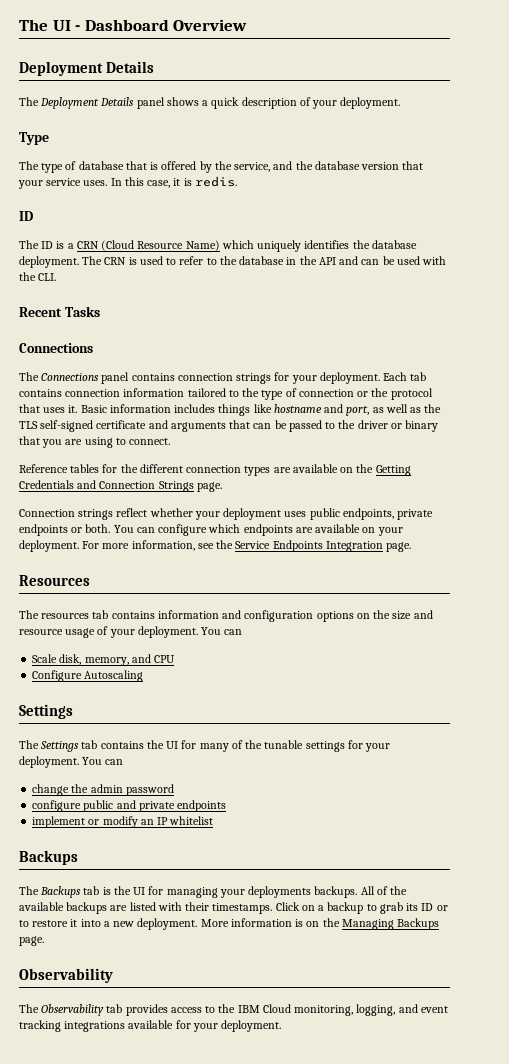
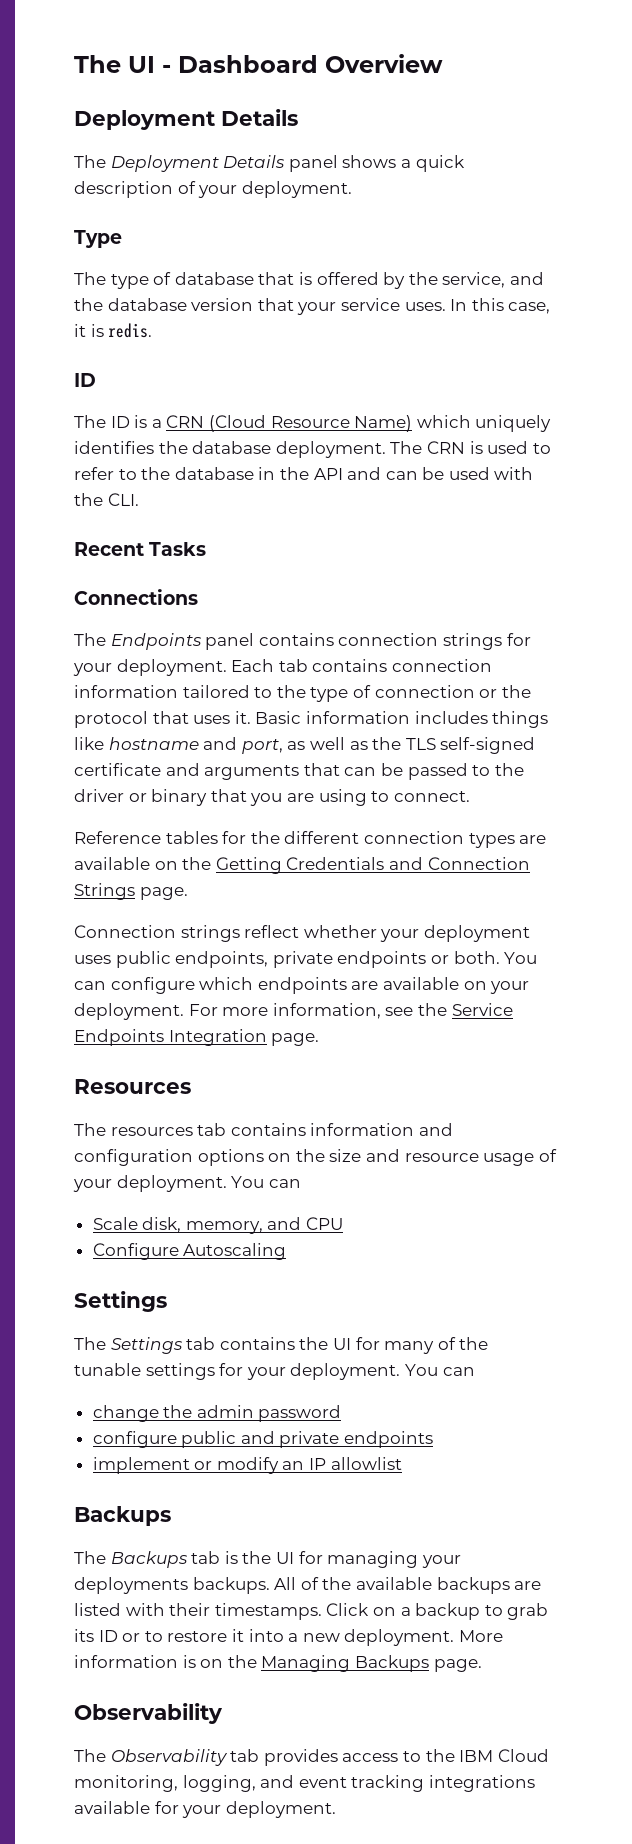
[41,373,100,381] Connections -> [110,633,201,650] Endpoints
[169,816,214,825] whitelist -> [330,1457,402,1470] allowlist

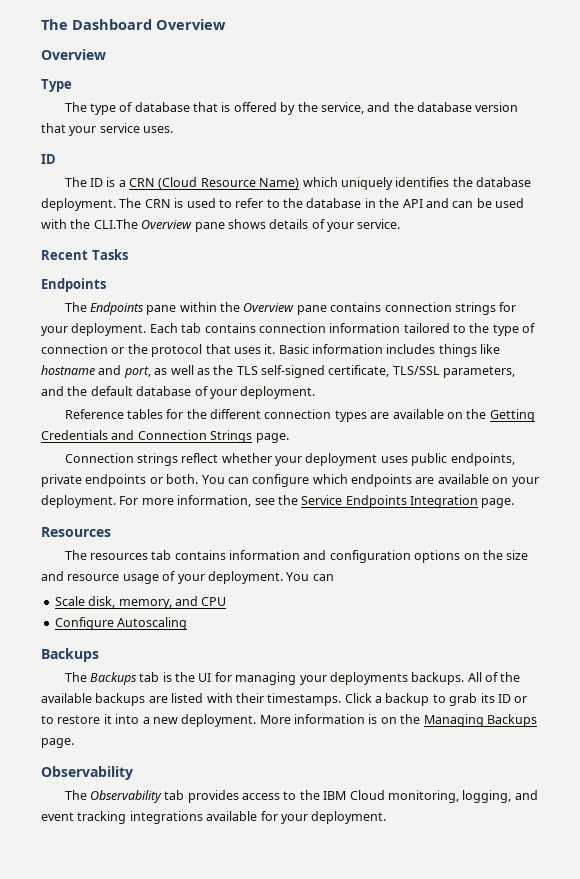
[74,55,171,73] The UI - -> [41,19,68,30] The
[74,109,298,130] [74,155,465,172] [74,181,352,198] Deployment Details // The Deployment Details panel shows a quick description of your deployment. -> [41,49,106,60] Overview
[450,298,551,314] [74,323,153,338] In this case, it is redis. -> (174, 129) none
[107,493,139,506] CLI. -> [93,219,401,232] CLI.The Overview pane shows details of your service.
[74,589,198,605] Connections -> [41,278,106,292] Endpoints
[205,633,255,650] panel -> [146,302,327,315] pane within the Overview pane
[74,763,524,780] [74,789,470,806] certificate and arguments that can be passed to the driver or binary that you are using to connect. -> [328,365,516,378] [41,386,316,399] certificate, TLS/SSL parameters, and the default database of your deployment.
[74,1291,167,1312] [74,1337,489,1354] [74,1363,475,1380] [92,1405,342,1422] [92,1431,434,1448] [92,1457,402,1474] // Settings // The Settings tab contains the UI for many of the tunable settings for your deployment. You can // change the admin password // configure public and private endpoints // implement or modify an IP allowlist -> (188, 623) none
[372,1607,396,1616] on -> (372, 698) none

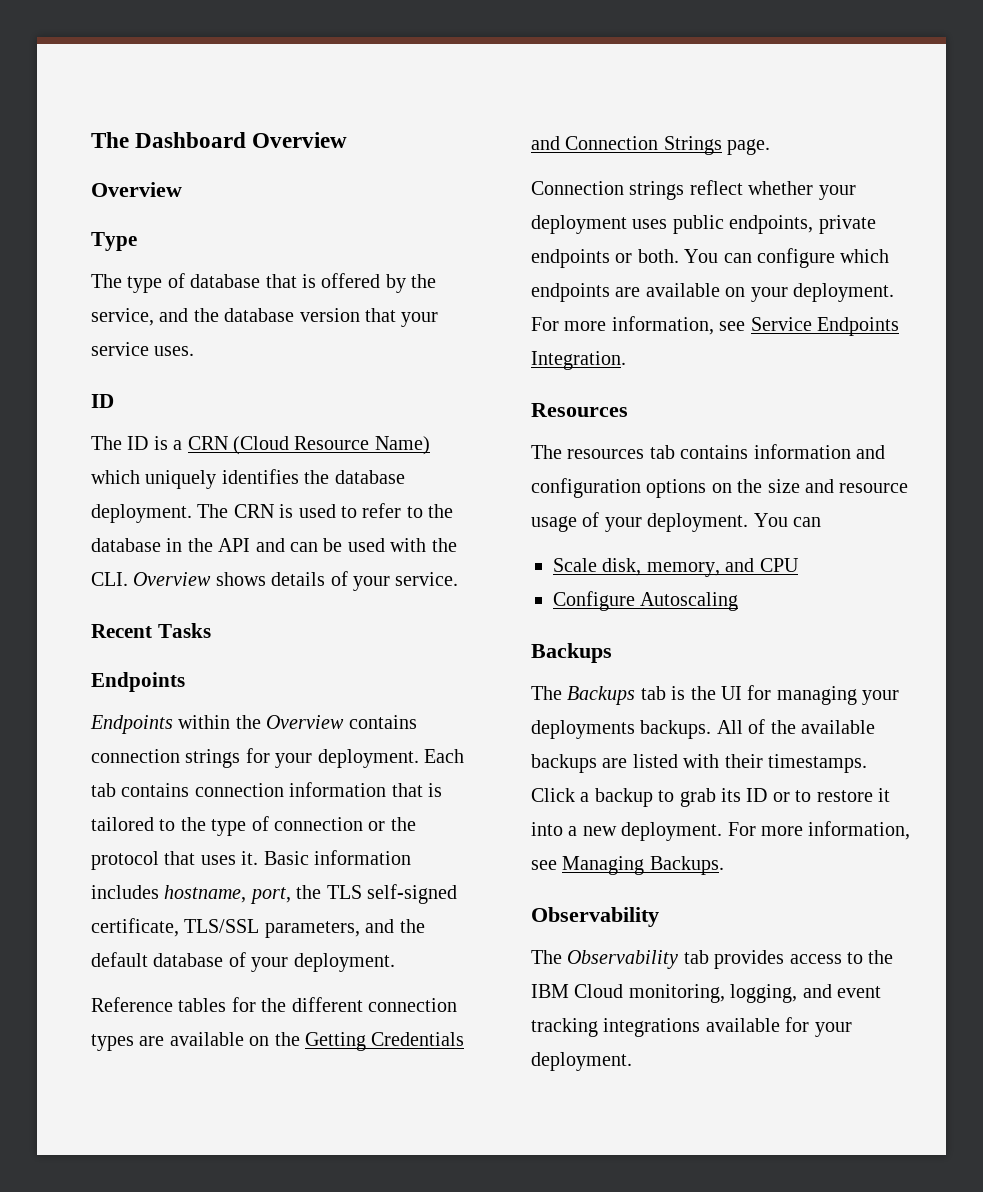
[93,219,225,232] CLI.The Overview pane -> [91,572,212,586] CLI. Overview
[64,302,177,315] The Endpoints pane -> [90,715,173,734] Endpoints
[296,305,327,315] pane -> (345, 722) none
(401, 328) none -> [391,783,442,797] that is
[438,344,501,357] [41,365,210,378] things like hostname and port, as well as -> [164,885,291,904] hostname, port,
[277,495,298,505] the -> (746, 326) none
[410,495,515,508] Integration page. -> [531,351,626,370] Integration.
[259,714,537,727] [41,738,74,748] More information is on the Managing Backups page. -> [727,821,911,840] [531,856,724,875] For more information, see Managing Backups.

